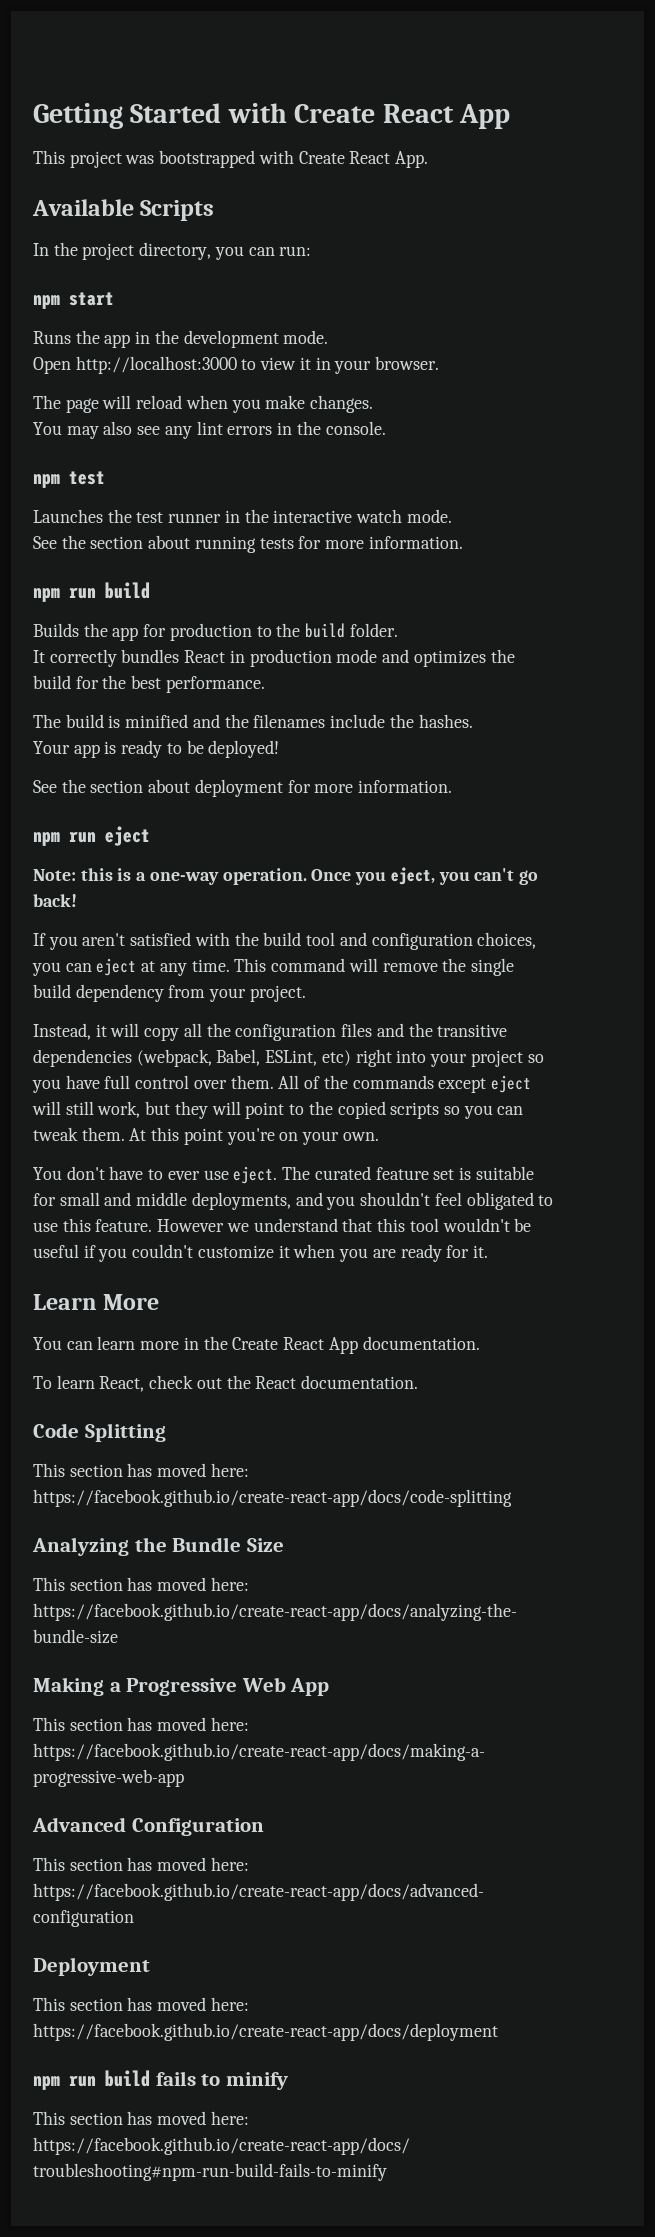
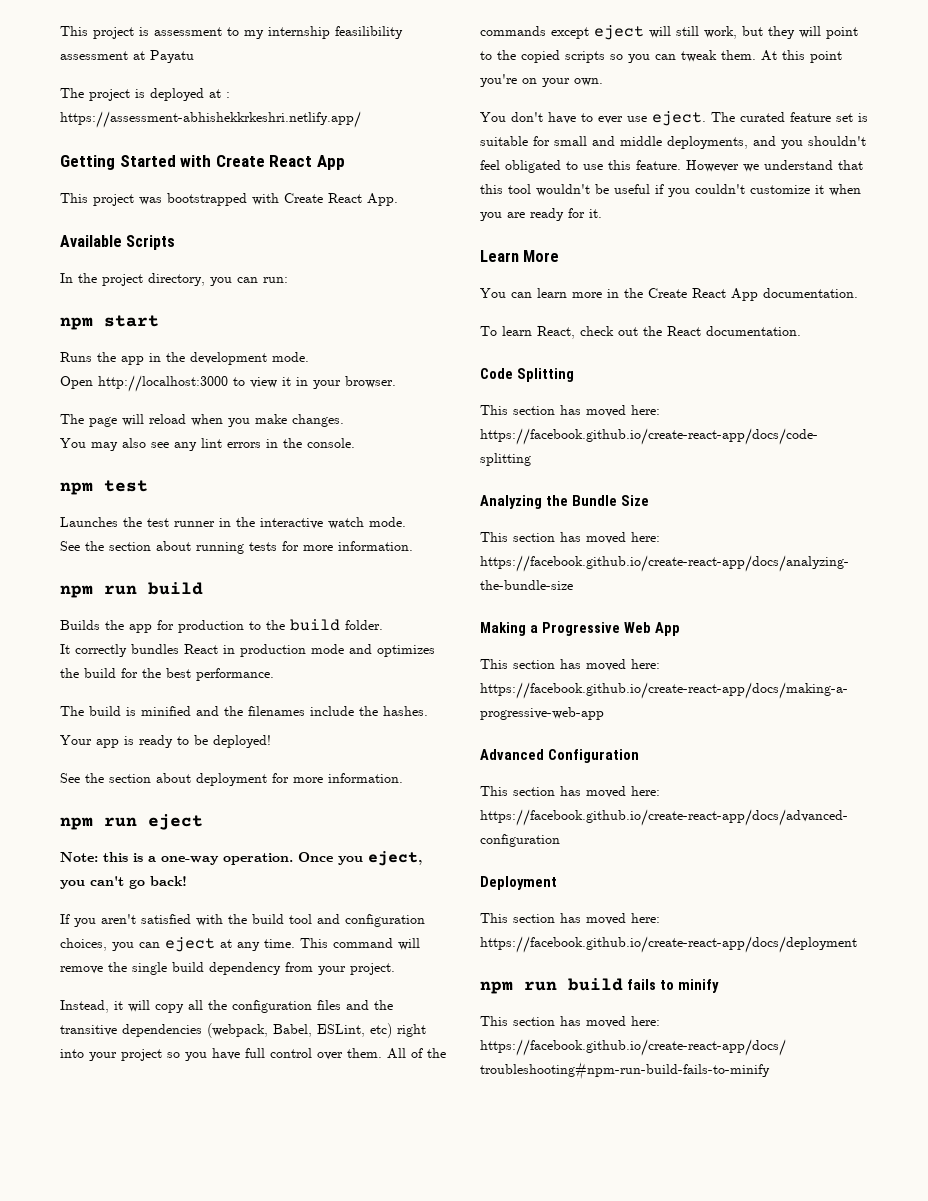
(33, 116) none -> [60,26,403,39] [60,50,194,63] [60,88,230,101] [60,111,361,128] This project is assessment to my internship feasilibility assessment at Payatu // The project is deployed at : https://assessment-abhishekkrkeshri.netlify.app/ //

